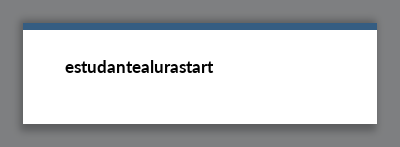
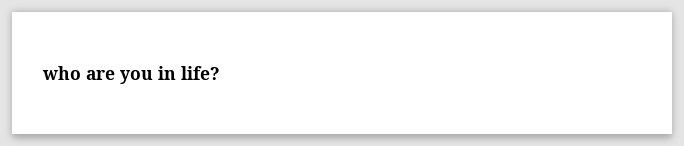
[65,60,214,73] estudantealurastart -> [42,66,220,84] who are you in life?

